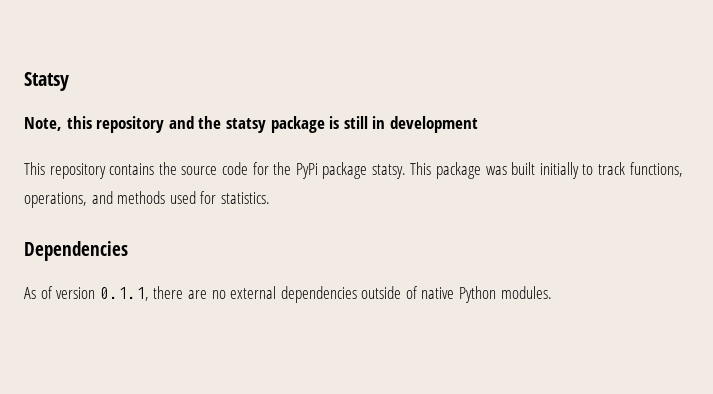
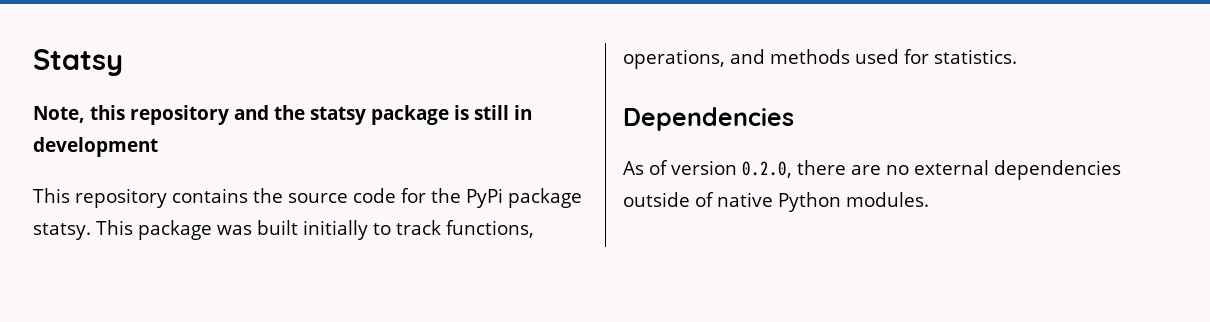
[99,287,149,301] 0.1.1, -> [742,161,792,178] 0.2.0,

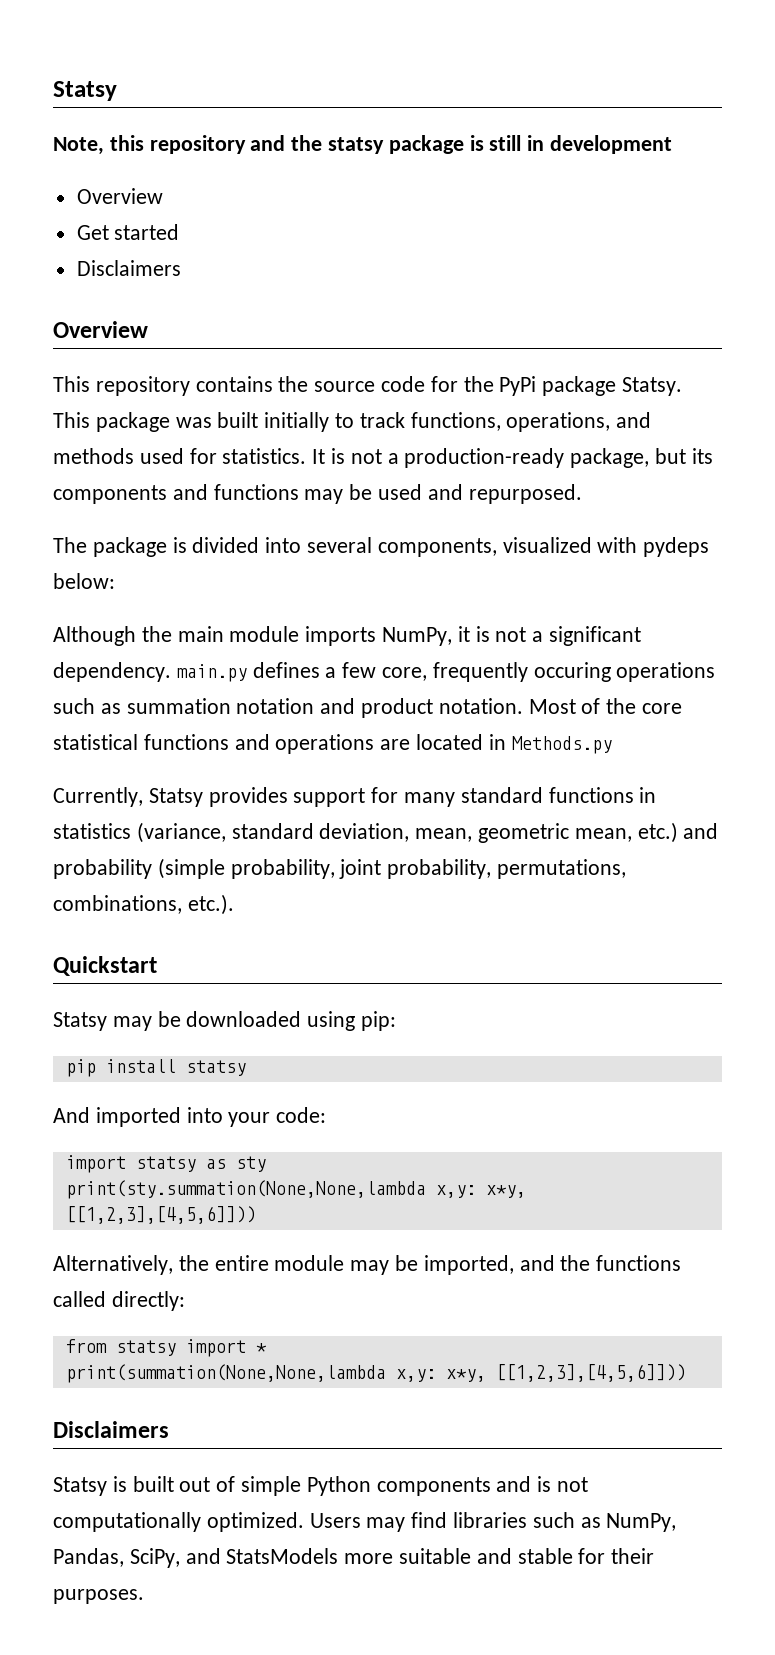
(158, 147) none -> [76,188,163,204] [76,224,180,240] [76,260,181,276] [53,321,148,338] // Overview // Get started // Disclaimers // Overview
[33,223,91,240] statsy. -> [622,377,683,396] Statsy.
[623,107,794,131] [623,160,1121,180] [623,192,929,212] // Dependencies // As of version 0.2.0, there are no external dependencies outside of native Python modules. -> [312,448,713,468] [53,484,582,504] [53,537,710,557] [53,573,115,589] [53,626,642,646] [53,662,716,682] [53,698,683,718] [53,734,612,754] [53,787,657,807] [53,822,719,843] [53,858,627,879] [53,894,234,915] [53,956,157,976] [53,1011,397,1031] [65,1059,246,1077] [53,1107,327,1127] [65,1155,266,1173] [65,1180,526,1199] [65,1206,256,1224] [53,1255,682,1275] [53,1291,185,1311] [65,1339,267,1357] [65,1364,686,1383] [53,1421,169,1438] [53,1476,589,1496] [53,1512,677,1532] [53,1548,655,1568] [53,1589,144,1604] It is not a production-ready package, but its components and functions may be used and repurposed. // The package is divided into several components, visualized with pydeps below: // Although the main module imports NumPy, it is not a significant dependency. main.py defines a few core, frequently occuring operations such as summation notation and product notation. Most of the core statistical functions and operations are located in Methods.py // Currently, Statsy provides support for many standard functions in statistics (variance, standard deviation, mean, geometric mean, etc.) and probability (simple probability, joint probability, permutations, combinations, etc.). // Quickstart // Statsy may be downloaded using pip: // pip install statsy // And imported into your code: // import statsy as sty // print(sty.summation(None,None,lambda x,y: x*y, [[1,2,3],[4,5,6]])) // Alternatively, the entire module may be imported, and the functions called directly: // from statsy import * // print(summation(None,None,lambda x,y: x*y, [[1,2,3],[4,5,6]])) // Disclaimers // Statsy is built out of simple Python components and is not computationally optimized. Users may find libraries such as NumPy, Pandas, SciPy, and StatsModels more suitable and stable for their purposes.

